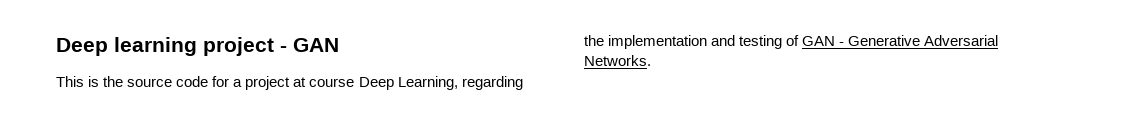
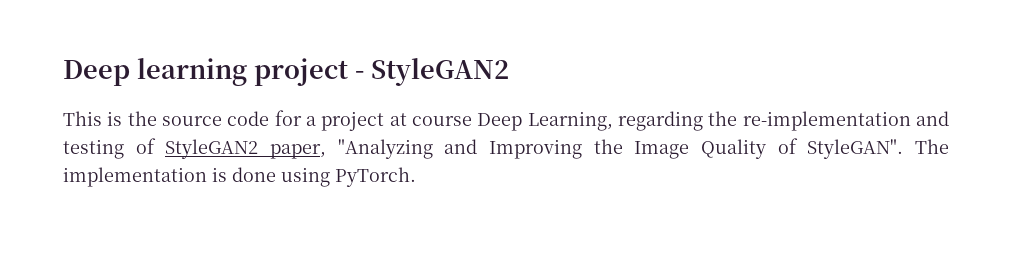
[293,38,339,52] GAN -> [370,58,509,86] StyleGAN2
[608,35,708,49] implementation -> [742,111,911,131] re-implementation
[802,35,999,46] [584,55,651,66] GAN - Generative Adversarial Networks. -> [165,138,949,159] [63,167,416,187] StyleGAN2 paper, "Analyzing and Improving the Image Quality of StyleGAN". The implementation is done using PyTorch.

